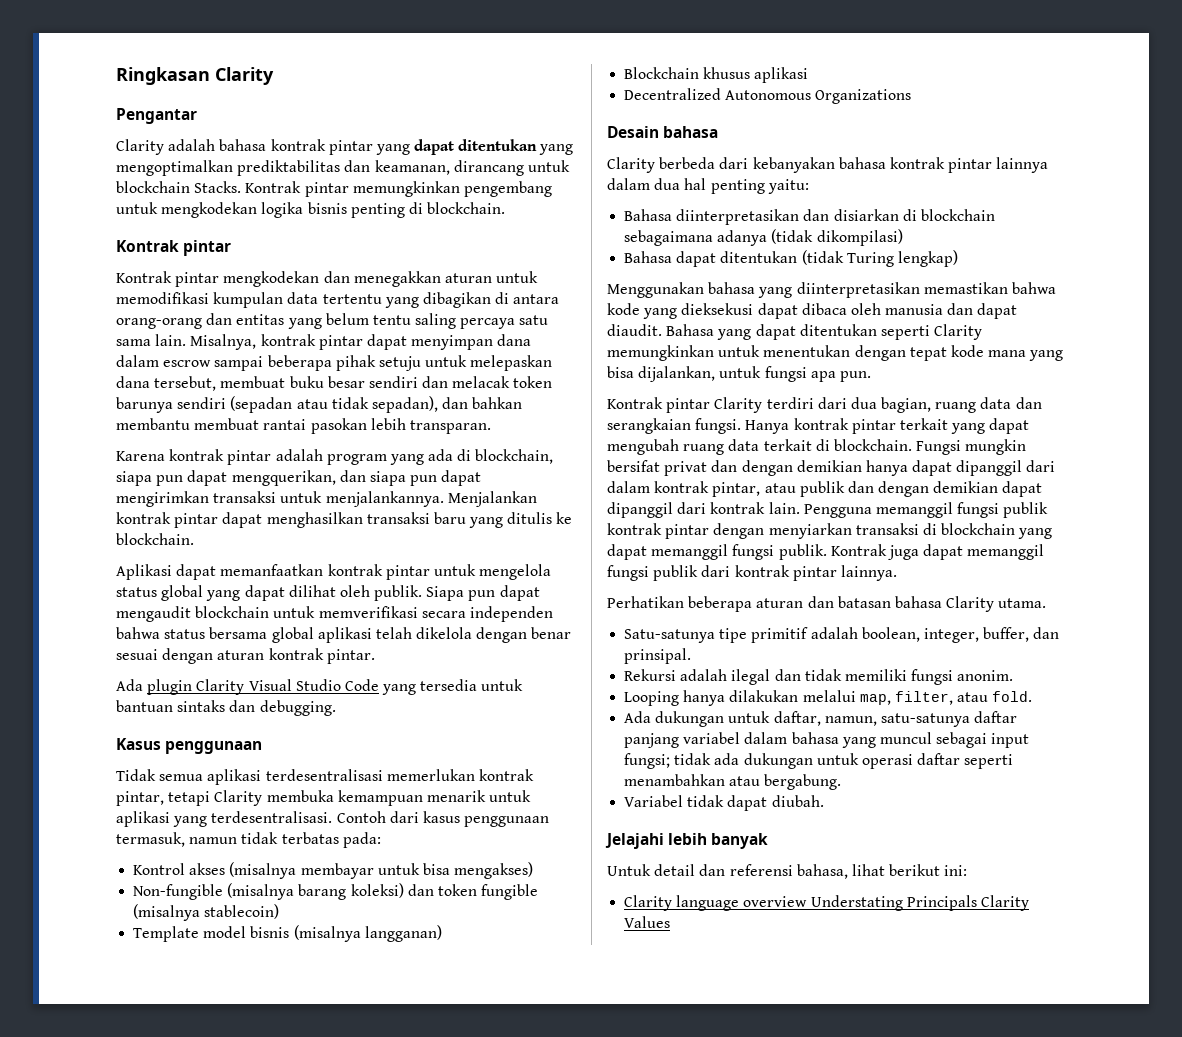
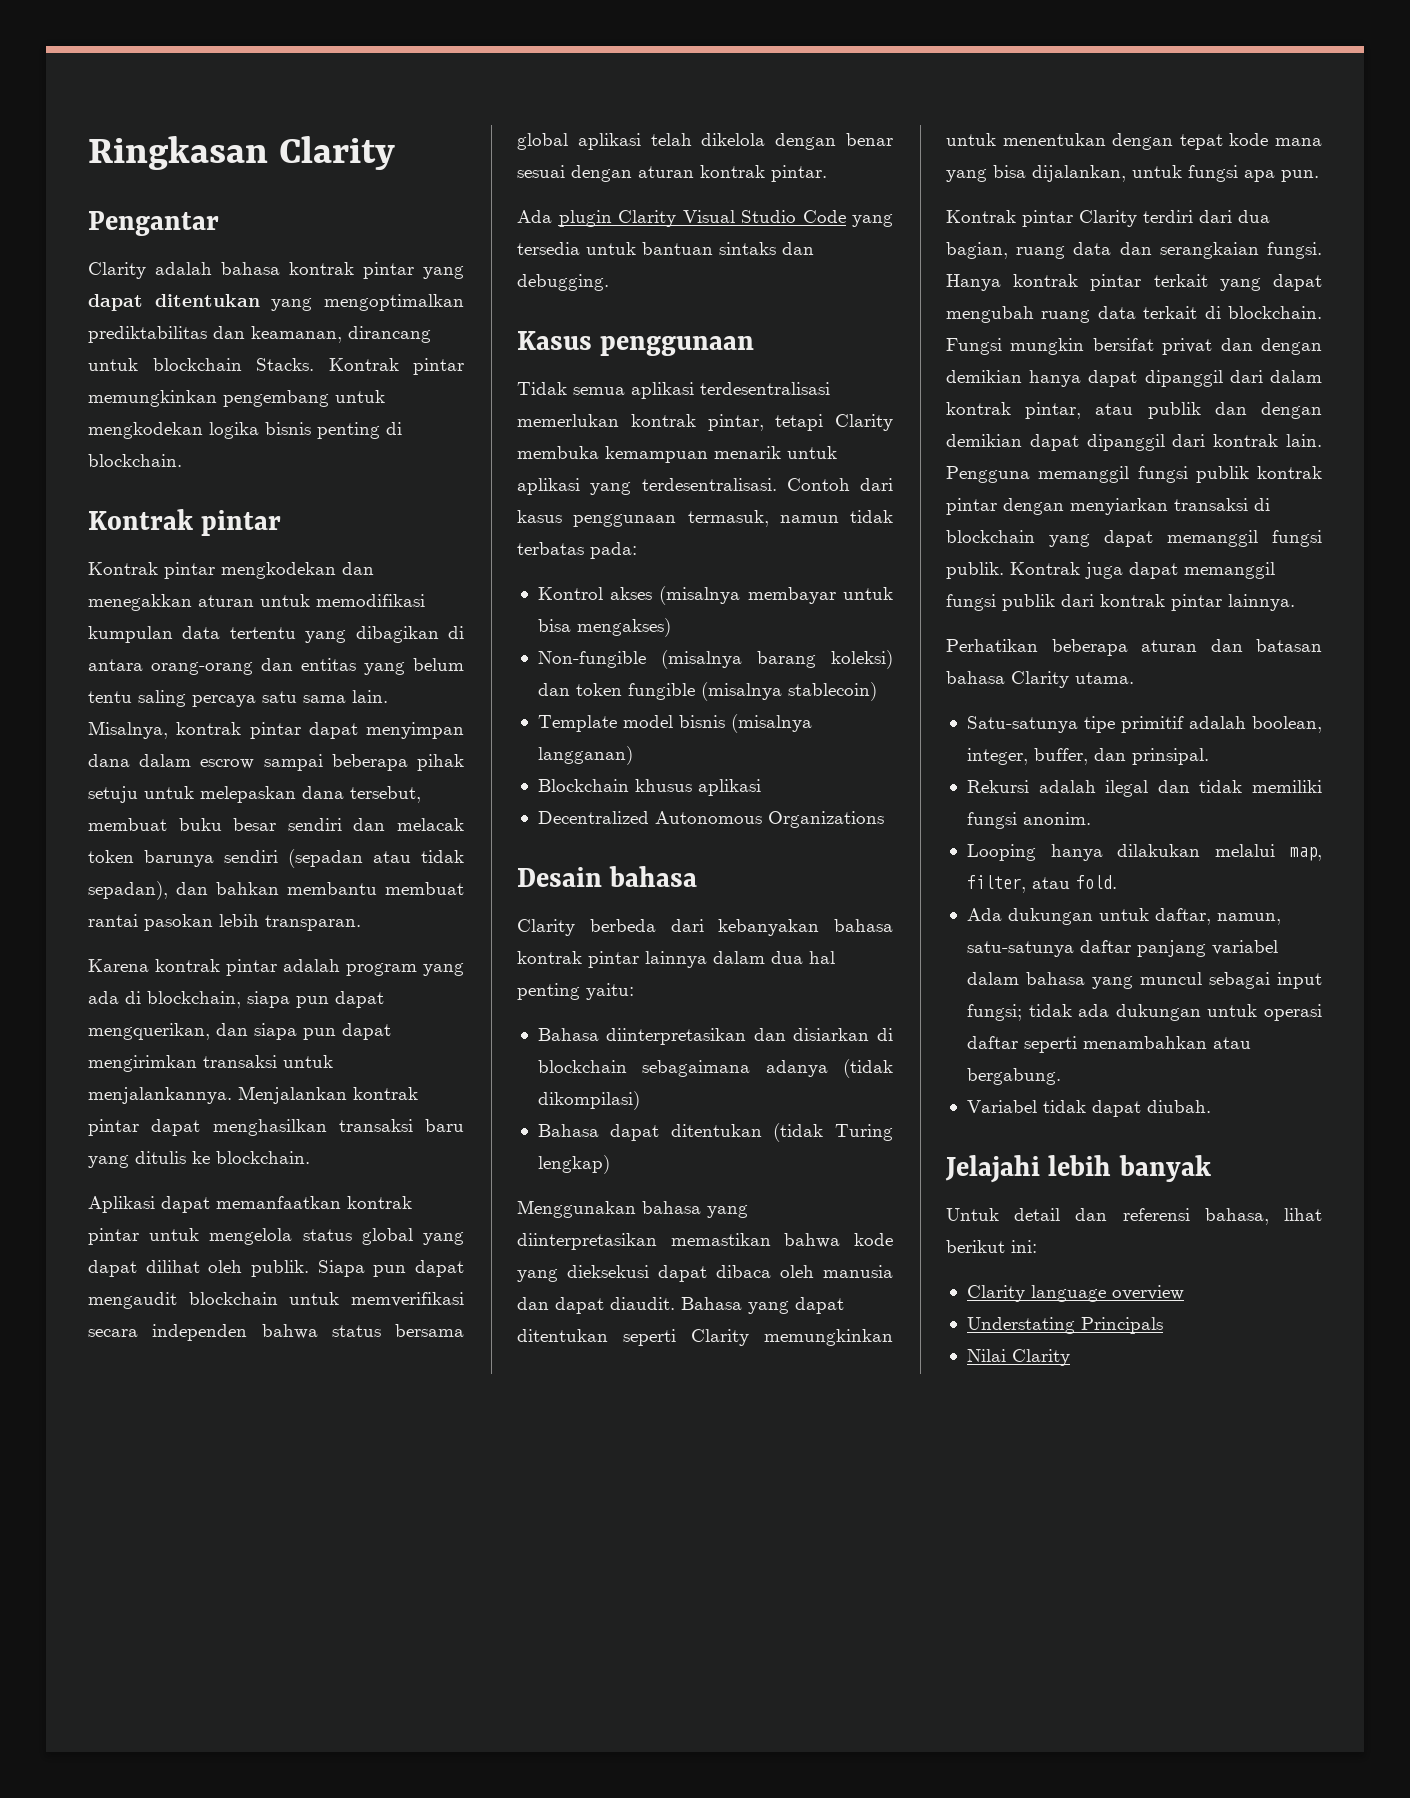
(808, 901) none -> (1184, 1292) //
[980,895,1029,911] [624,916,671,928] Clarity Values -> [966,1349,1070,1366] // Nilai Clarity

